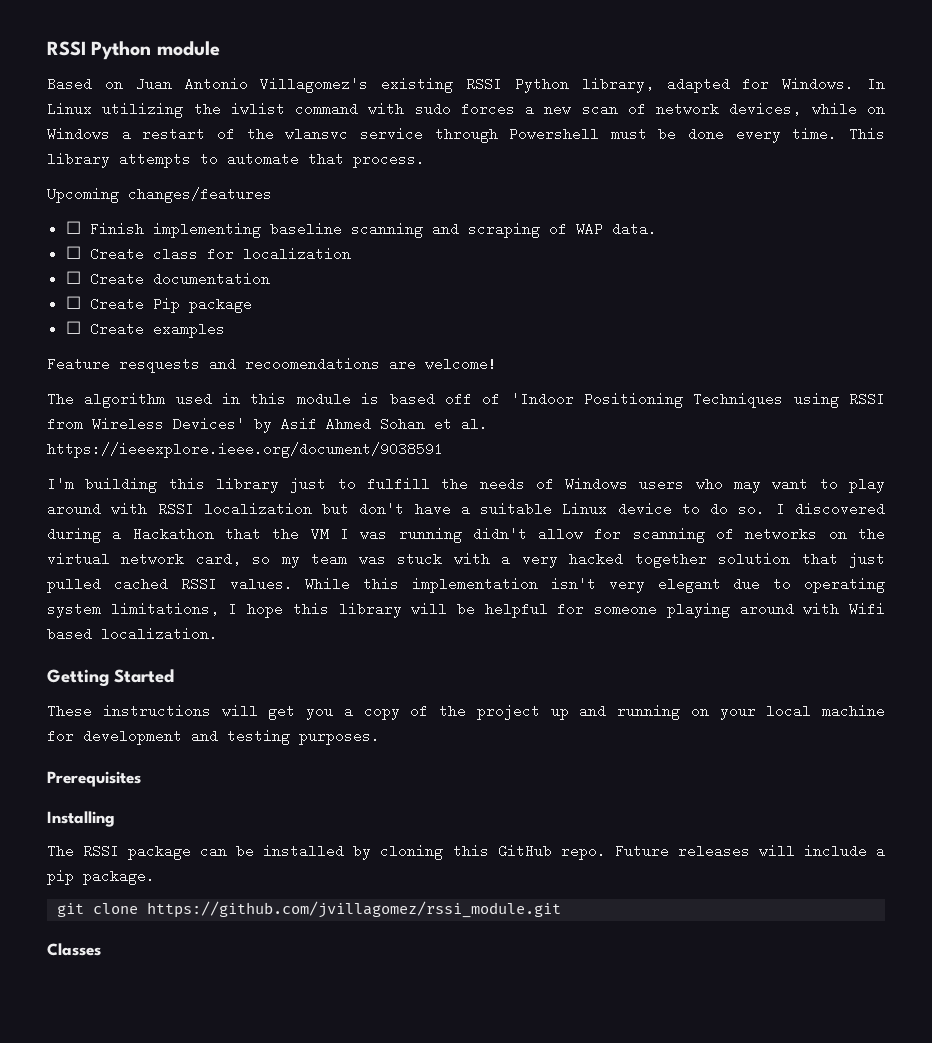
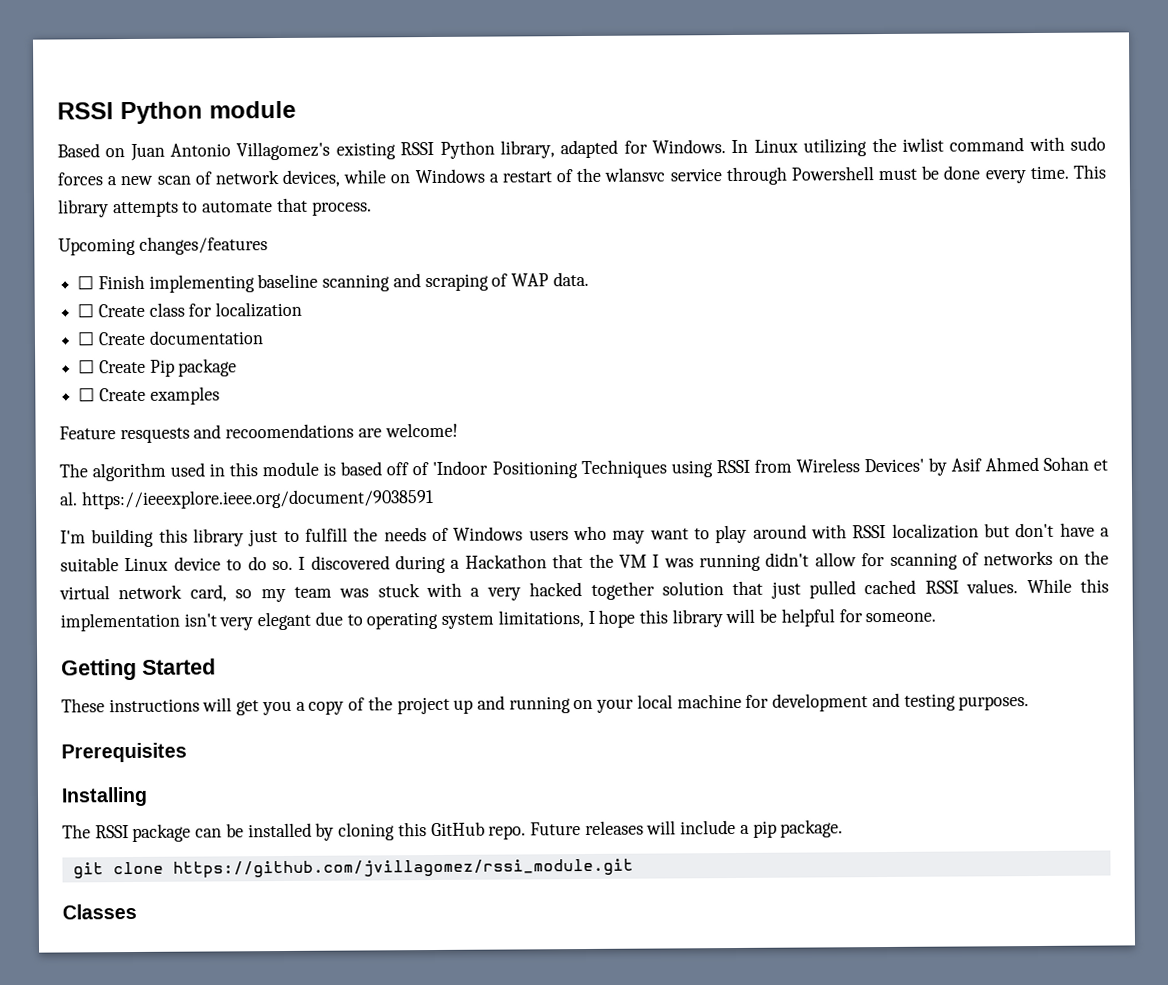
[594,602,885,618] [47,627,218,641] someone playing around with Wifi based localization. -> [865,612,937,623] someone.

